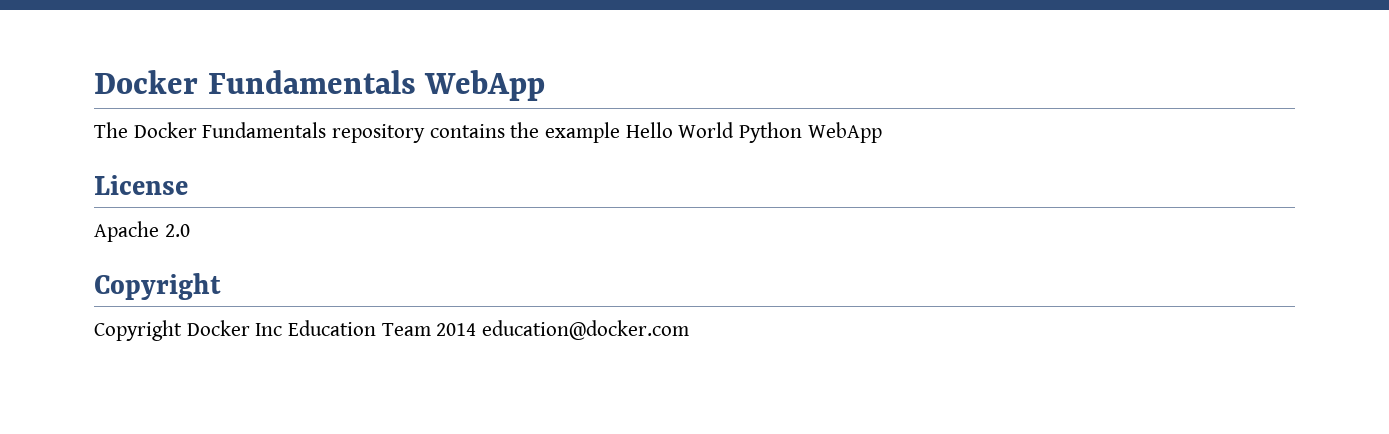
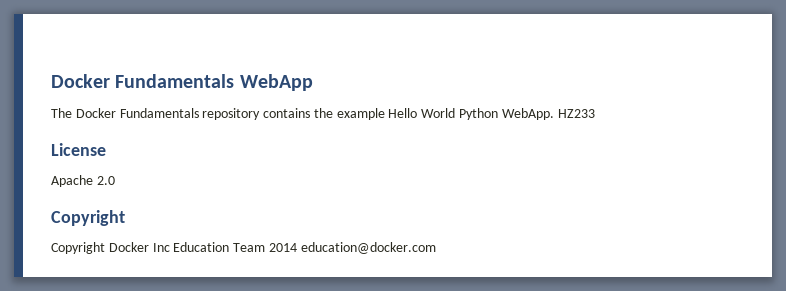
[807,122,882,143] WebApp -> [501,108,595,120] WebApp. HZ233

